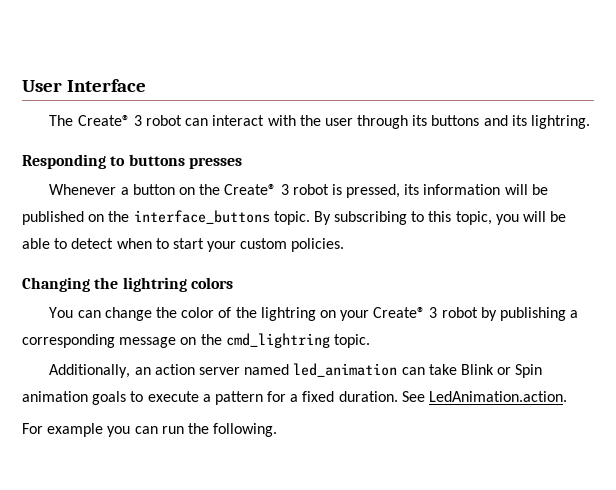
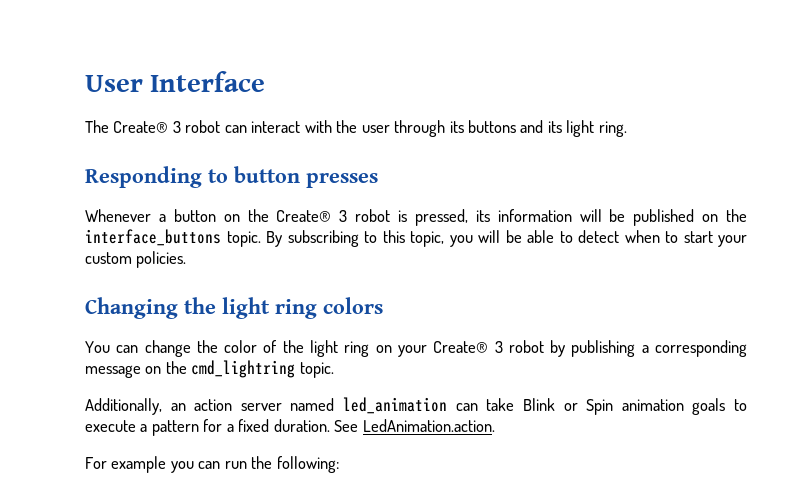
[531,115,591,129] lightring. -> [566,120,627,137] light ring.
[128,154,185,166] buttons -> [234,166,300,183] button
[122,277,187,292] lightring -> [222,297,317,319] light ring
[260,307,316,321] lightring -> [310,340,370,357] light ring
[213,423,278,437] following. -> [276,456,339,473] following:

